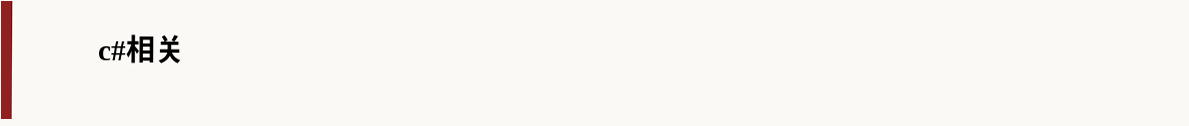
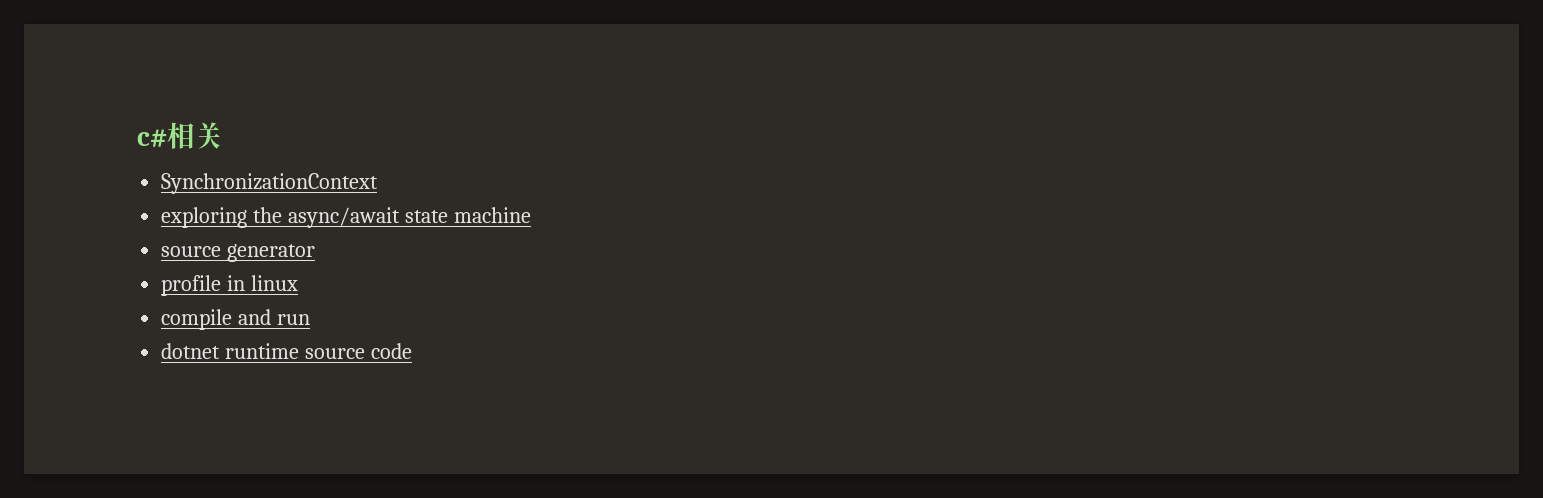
(185, 49) none -> [161,173,379,194] [161,207,531,228] [161,244,316,262] [161,275,299,296] [161,309,311,330] [161,343,413,359] // SynchronizationContext // exploring the async/await state machine // source generator // profile in linux // compile and run // dotnet runtime source code

